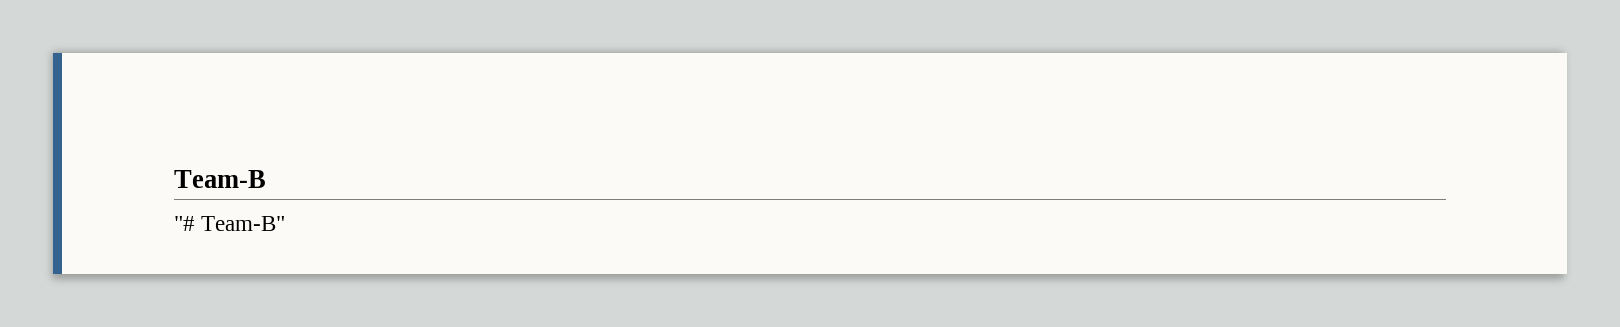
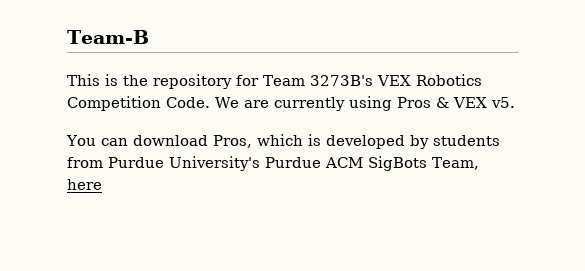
[174,216,286,231] "# Team-B" -> [67,74,482,89] [67,96,515,111] [66,134,500,149] [67,156,479,171] [67,179,102,190] This is the repository for Team 3273B's VEX Robotics Competition Code. We are currently using Pros & VEX v5. // You can download Pros, which is developed by students from Purdue University's Purdue ACM SigBots Team, here

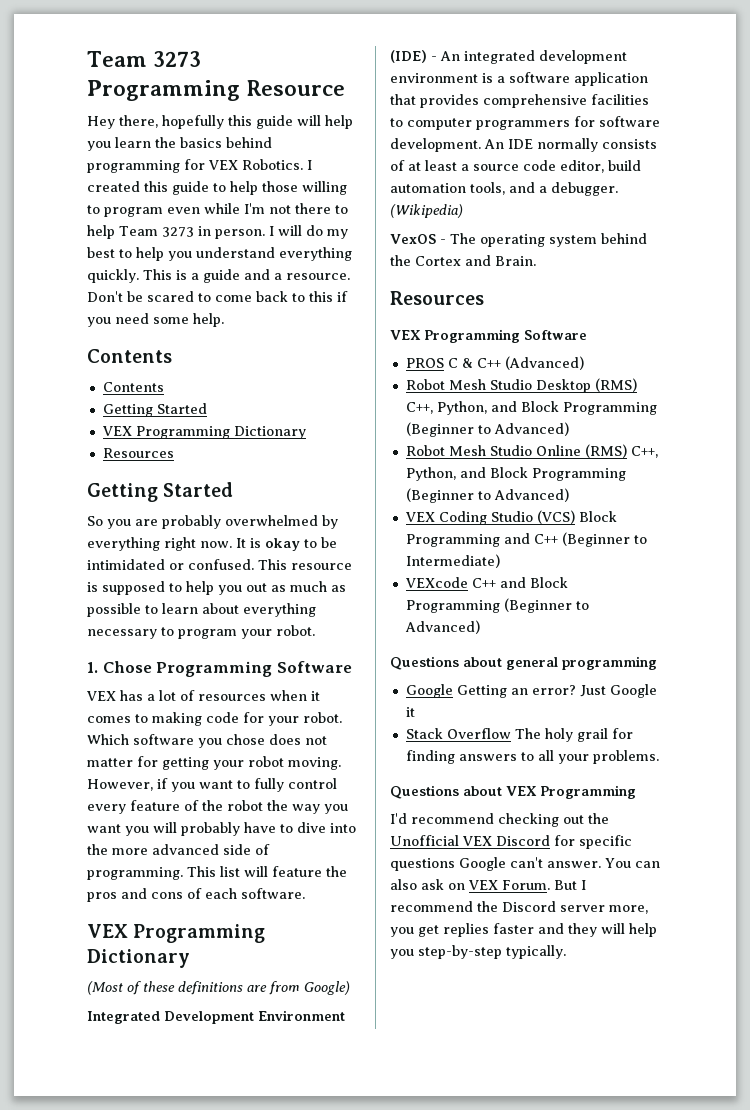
[67,30,149,44] [67,74,482,89] [67,96,515,111] [66,134,500,149] [67,156,479,171] [67,179,102,190] Team-B // This is the repository for Team 3273B's VEX Robotics Competition Code. We are currently using Pros & VEX v5. // You can download Pros, which is developed by students from Purdue University's Purdue ACM SigBots Team, here -> [87,51,202,67] [87,80,346,101] [87,115,353,129] [87,137,272,151] [87,159,312,173] [87,181,347,195] [87,203,348,217] [87,225,348,239] [87,247,352,261] [87,269,350,283] [87,291,348,302] [87,313,224,327] [87,349,172,363] [102,382,164,392] [102,403,207,417] [101,426,306,439] [102,448,174,458] [87,482,234,502] [87,515,338,529] [87,537,337,551] [87,559,352,570] [87,581,346,595] [87,603,316,617] [87,625,315,639] [87,661,352,677] [86,690,320,701] [87,712,342,726] [87,734,327,748] [87,756,341,770] [87,778,337,792] [87,800,348,814] [87,822,356,836] [87,844,270,855] [87,866,347,880] [87,888,305,902] [87,924,266,943] [87,949,190,968] [87,981,350,995] [87,1010,345,1024] [390,50,627,64] [390,72,648,86] [390,94,649,108] [390,116,660,130] [390,138,657,152] [390,160,641,173] [390,182,618,196] [390,204,463,218] [390,233,647,247] [390,255,536,266] [390,291,484,305] [390,329,587,343] [405,356,584,370] [405,378,637,393] [405,401,657,415] [405,422,569,437] [405,444,658,458] [405,467,626,481] [405,488,569,503] [404,510,617,525] [405,532,647,547] [405,554,500,568] [404,577,568,588] [405,598,589,613] [404,620,480,634] [390,656,657,670] [405,684,657,698] [405,707,415,717] [405,728,633,742] [405,750,659,764] [390,785,636,799] [390,813,609,827] [390,835,632,849] [390,857,660,871] [390,879,586,890] [390,901,648,914] [390,923,657,937] [390,945,566,959] Team 3273 Programming Resource // Hey there, hopefully this guide will help you learn the basics behind programming for VEX Robotics. I created this guide to help those willing to program even while I'm not there to help Team 3273 in person. I will do my best to help you understand everything quickly. This is a guide and a resource. Don't be scared to come back to this if you need some help. // Contents // Contents // Getting Started // VEX Programming Dictionary // Resources // Getting Started // So you are probably overwhelmed by everything right now. It is okay to be intimidated or confused. This resource is supposed to help you out as much as possible to learn about everything necessary to program your robot. // 1. Chose Programming Software // VEX has a lot of resources when it comes to making code for your robot. Which software you chose does not matter for getting your robot moving. However, if you want to fully control every feature of the robot the way you want you will probably have to dive into the more advanced side of programming. This list will feature the pros and cons of each software. // VEX Programming Dictionary // (Most of these definitions are from Google) // Integrated Development Environment (IDE) - An integrated development environment is a software application that provides comprehensive facilities to computer programmers for software development. An IDE normally consists of at least a source code editor, build automation tools, and a debugger. (Wikipedia) // VexOS - The operating system behind the Cortex and Brain. // Resources // VEX Programming Software // PROS C & C++ (Advanced) // Robot Mesh Studio Desktop (RMS) C++, Python, and Block Programming (Beginner to Advanced) // Robot Mesh Studio Online (RMS) C++, Python, and Block Programming (Beginner to Advanced) // VEX Coding Studio (VCS) Block Programming and C++ (Beginner to Intermediate) // VEXcode C++ and Block Programming (Beginner to Advanced) // Questions about general programming // Google Getting an error? Just Google it // Stack Overflow The holy grail for finding answers to all your problems. // Questions about VEX Programming // I'd recommend checking out the Unofficial VEX Discord for specific questions Google can't answer. You can also ask on VEX Forum. But I recommend the Discord server more, you get replies faster and they will help you step-by-step typically.

